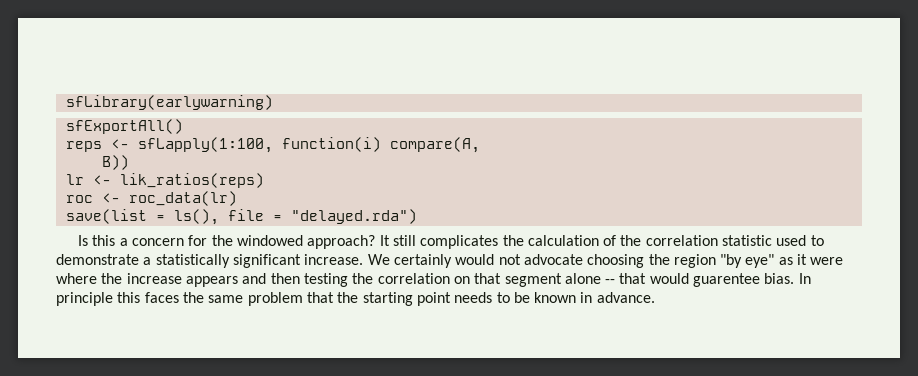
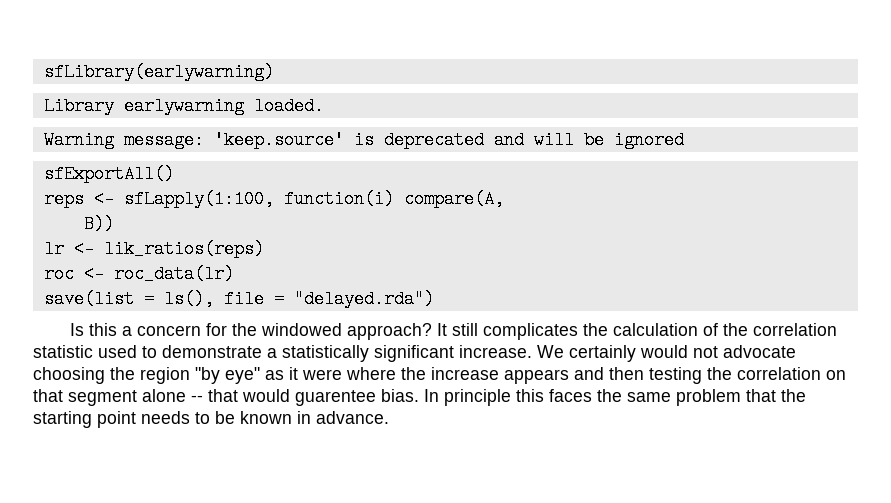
(273, 102) none -> [43,97,324,115] [43,131,684,149] // Library earlywarning loaded. // Warning message: 'keep.source' is deprecated and will be ignored

